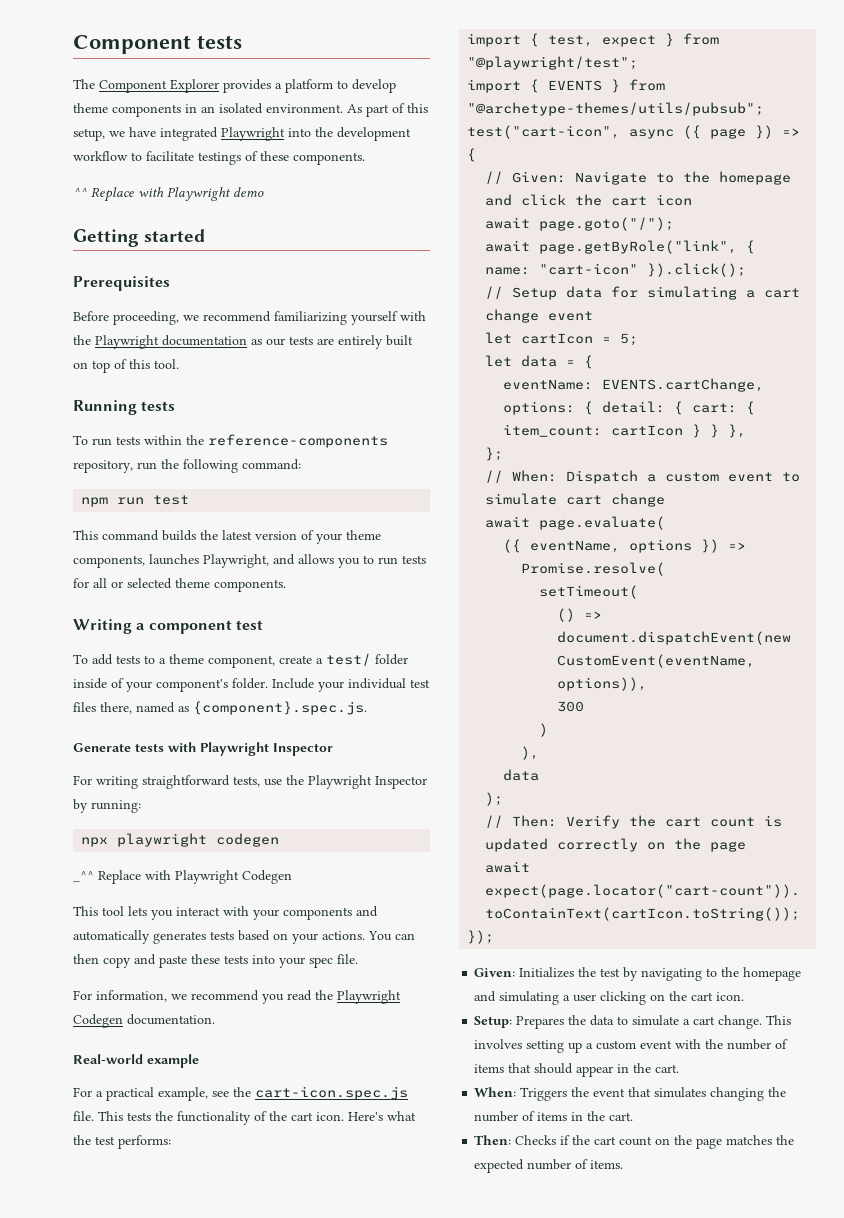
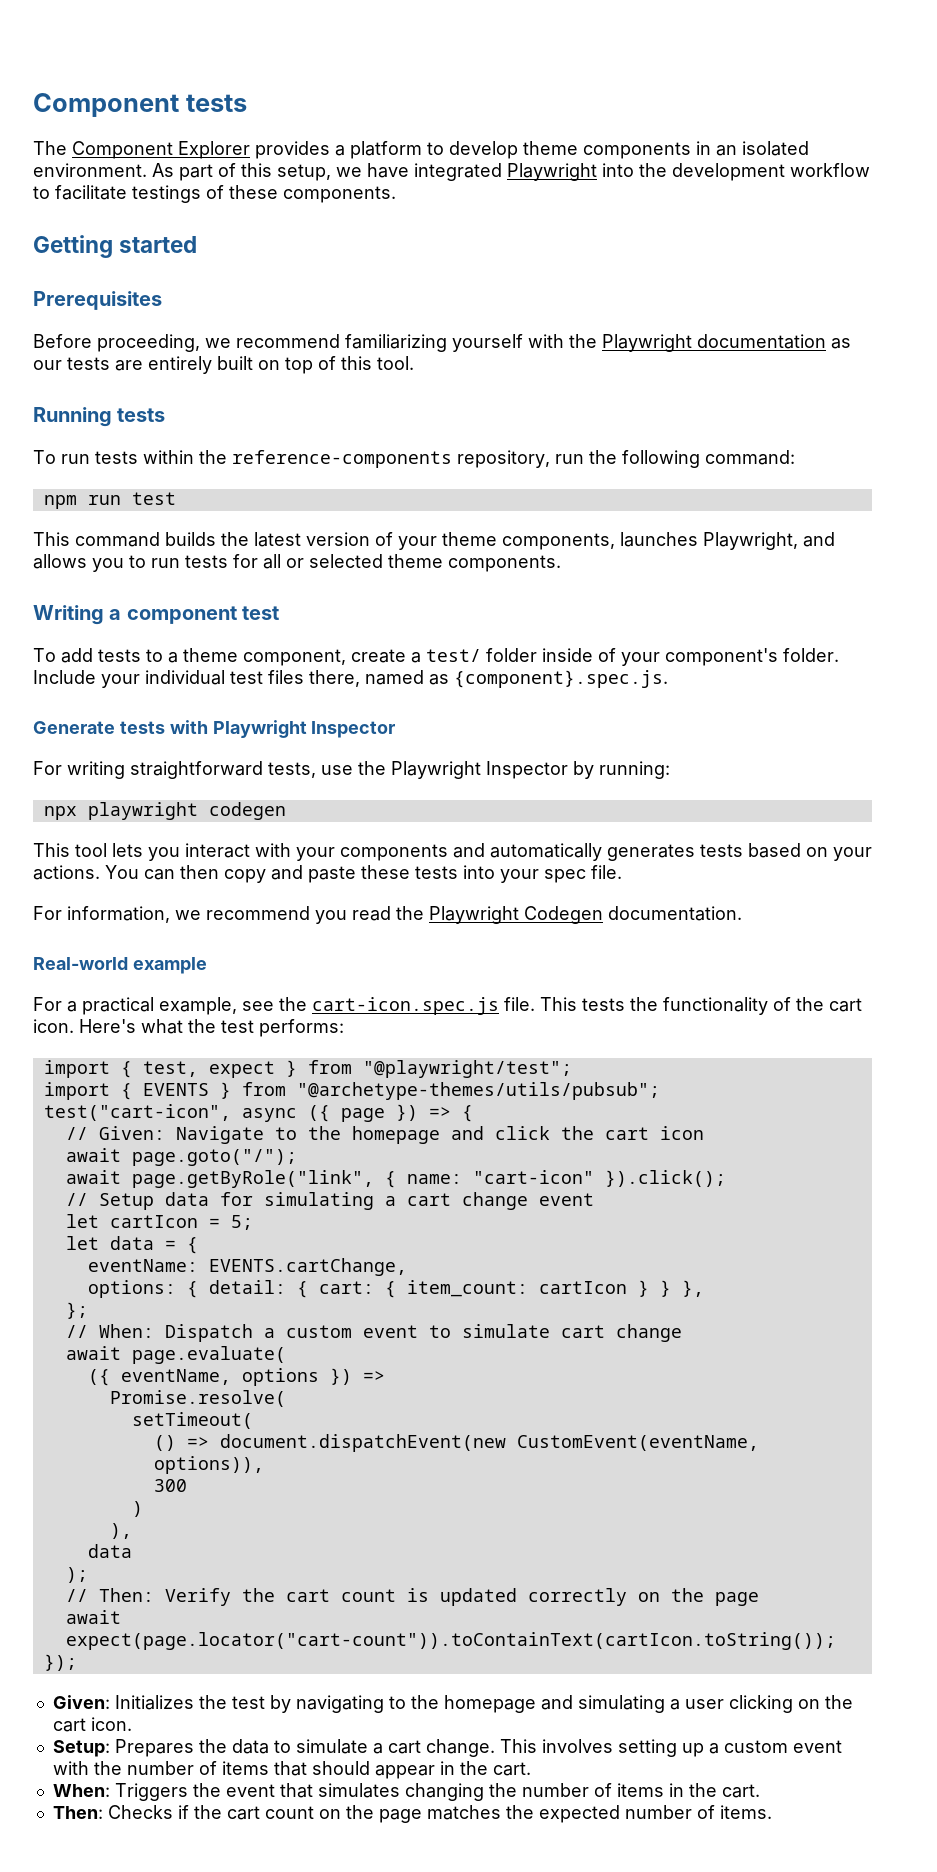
[73,187,264,202] // ^^ Replace with Playwright demo -> (396, 194) none
[73,870,292,884] // _^^ Replace with Playwright Codegen -> (286, 811) none

